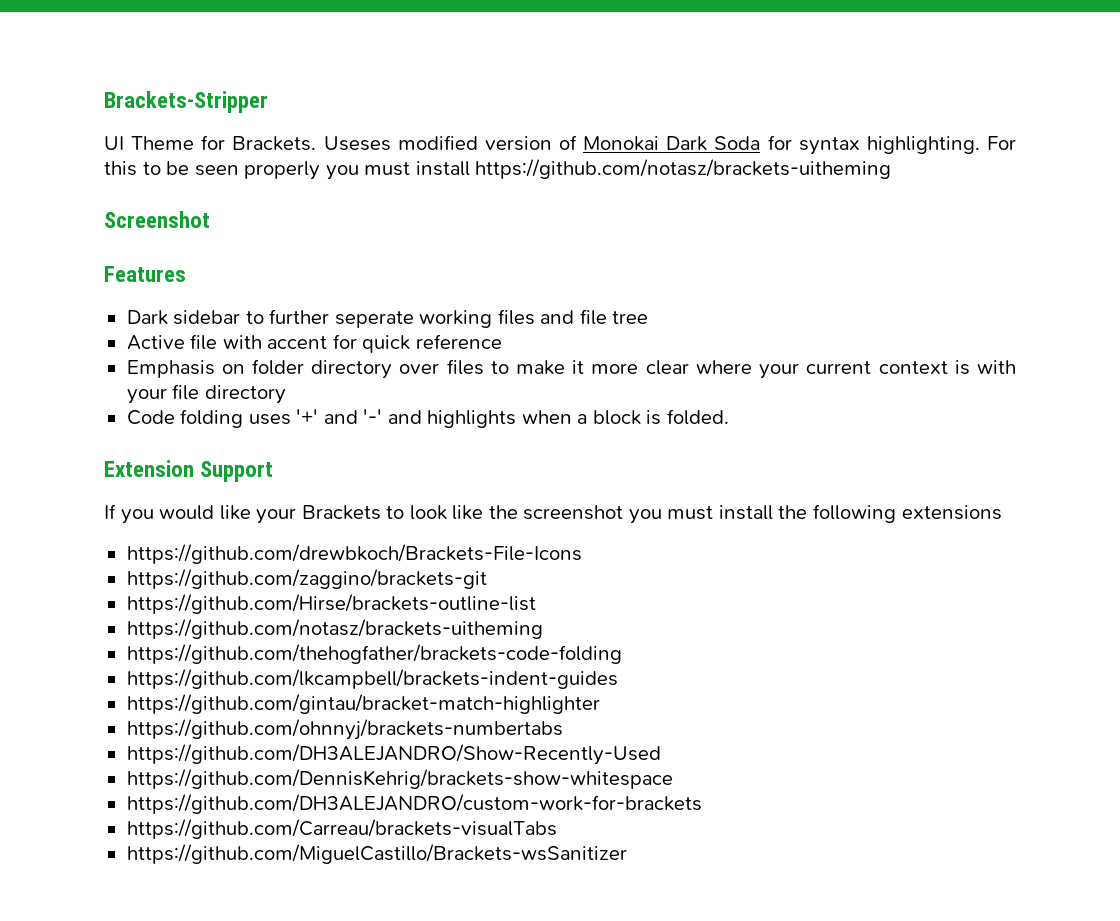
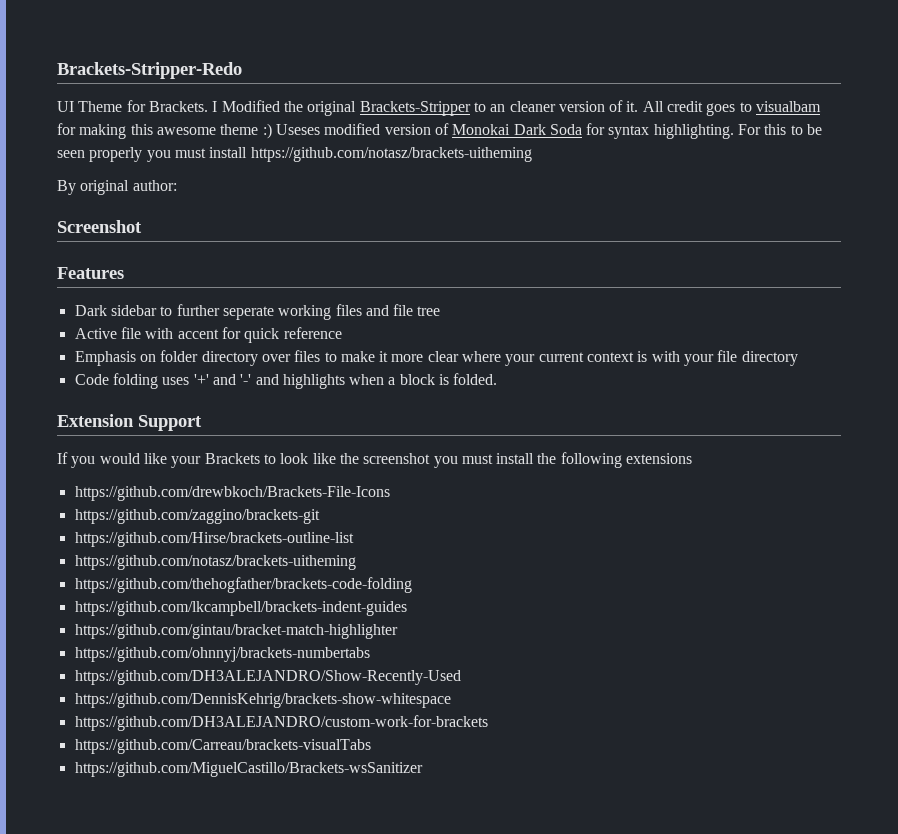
[104,91,268,113] Brackets-Stripper -> [57,62,242,79] Brackets-Stripper-Redo
(317, 143) none -> [212,100,822,116] [57,123,272,139] I Modified the original Brackets-Stripper to an cleaner version of it. All credit goes to visualbam for making this awesome theme :)
(892, 169) none -> [57,180,177,195] // By original author:

